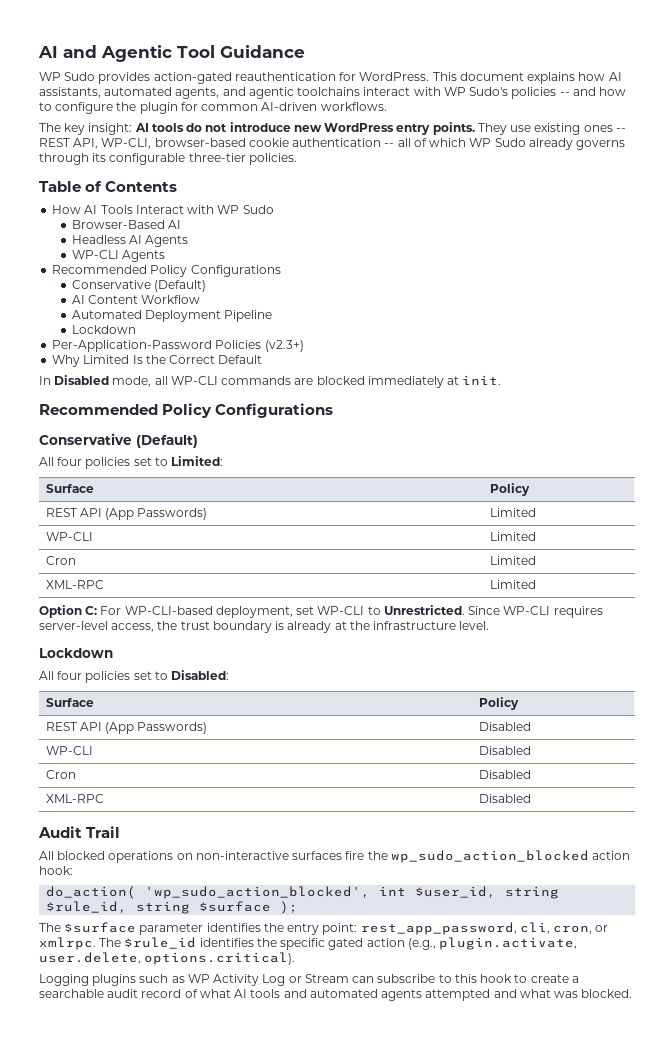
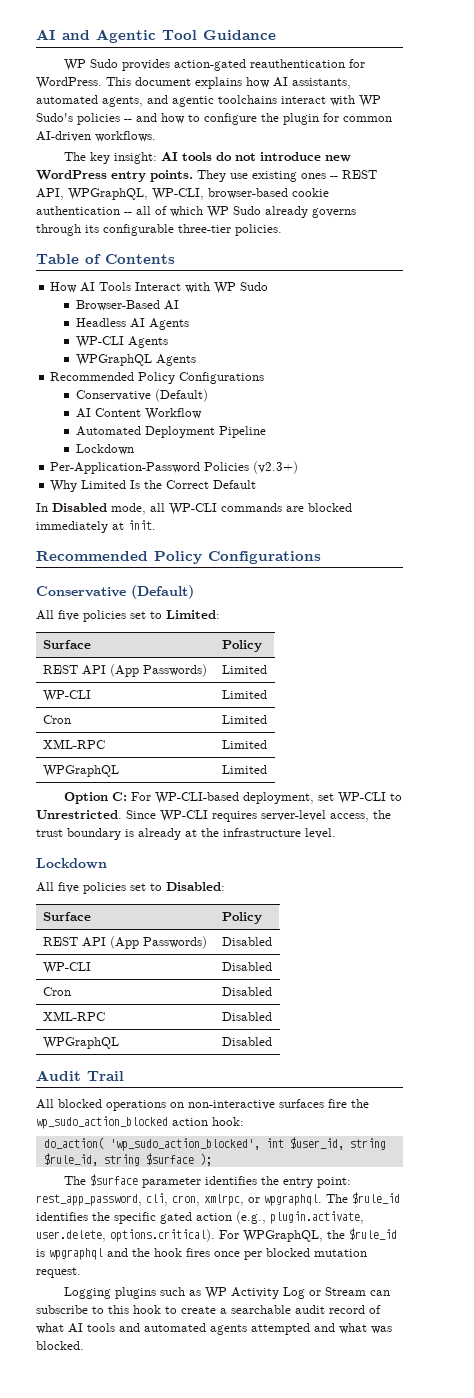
(99, 143) none -> [68,188,148,200] WPGraphQL,
(166, 256) none -> [75,354,196,366] // WPGraphQL Agents
[57,457,83,466] four -> [58,610,79,621] five
(536, 584) none -> [42,765,119,777] [221,765,267,774] // WPGraphQL | Limited
[57,671,83,680] four -> [58,882,79,893] five
(531, 798) none -> [42,1037,119,1049] [221,1037,272,1046] // WPGraphQL | Disabled
[595,925,609,932] [39,937,96,950] or xmlrpc. -> [204,1194,322,1206] xmlrpc, or wpgraphql.
(296, 958) none -> [219,1228,397,1242] [36,1248,367,1260] [36,1267,81,1278] For WPGraphQL, the $rule_id is wpgraphql and the hook fires once per blocked mutation request.

